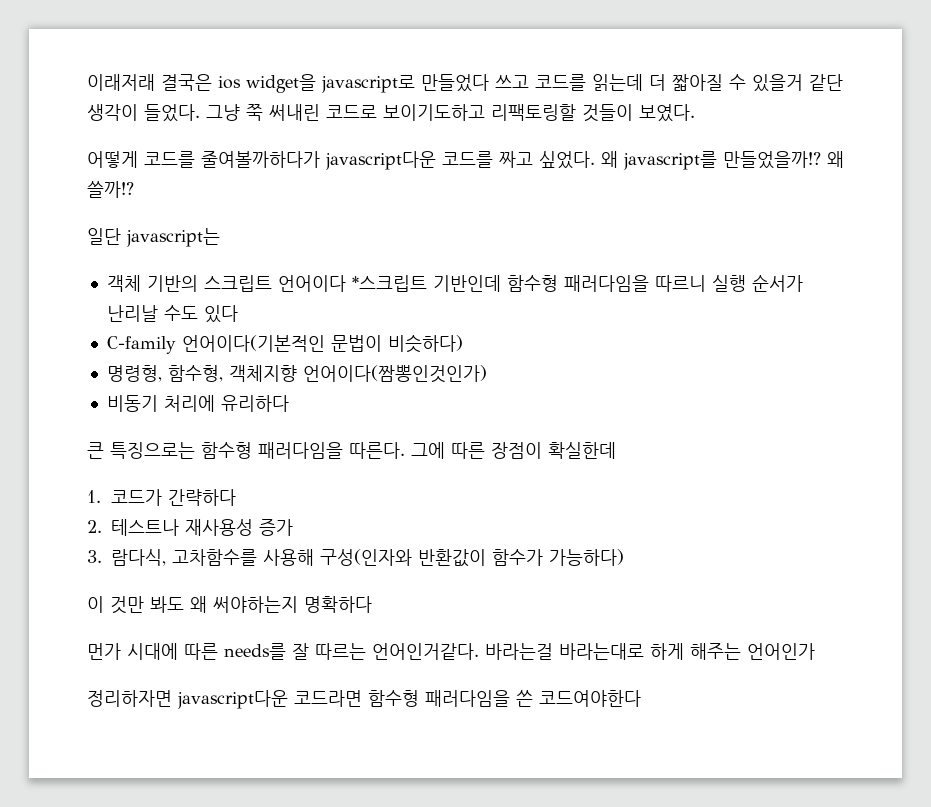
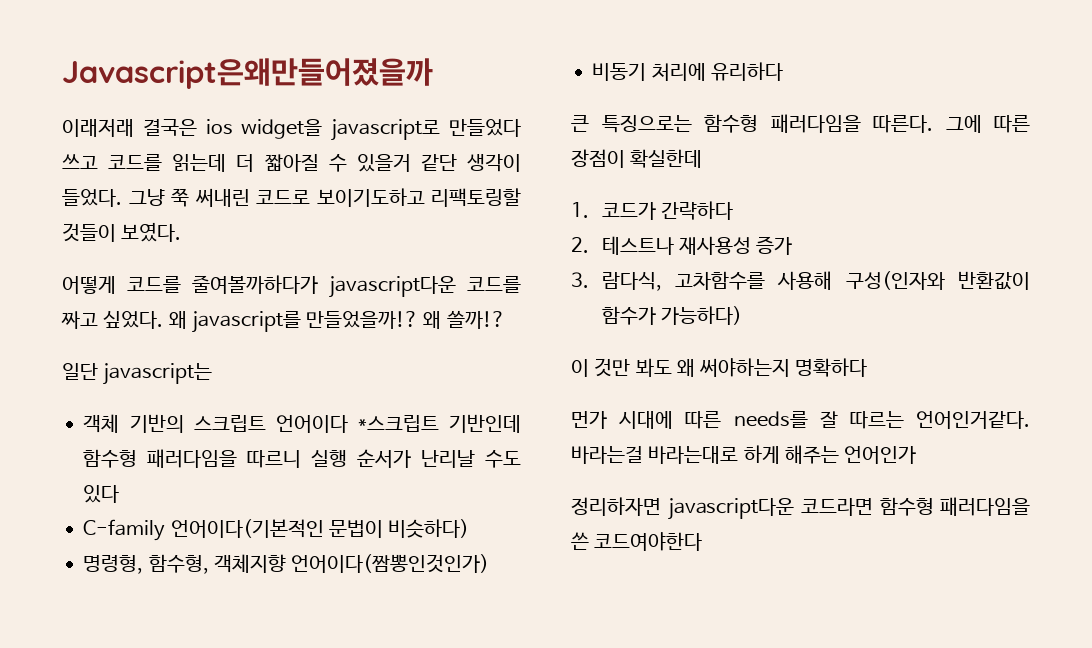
(87, 82) none -> [62,58,433,89] Javascript은왜만들어졌을까 //

